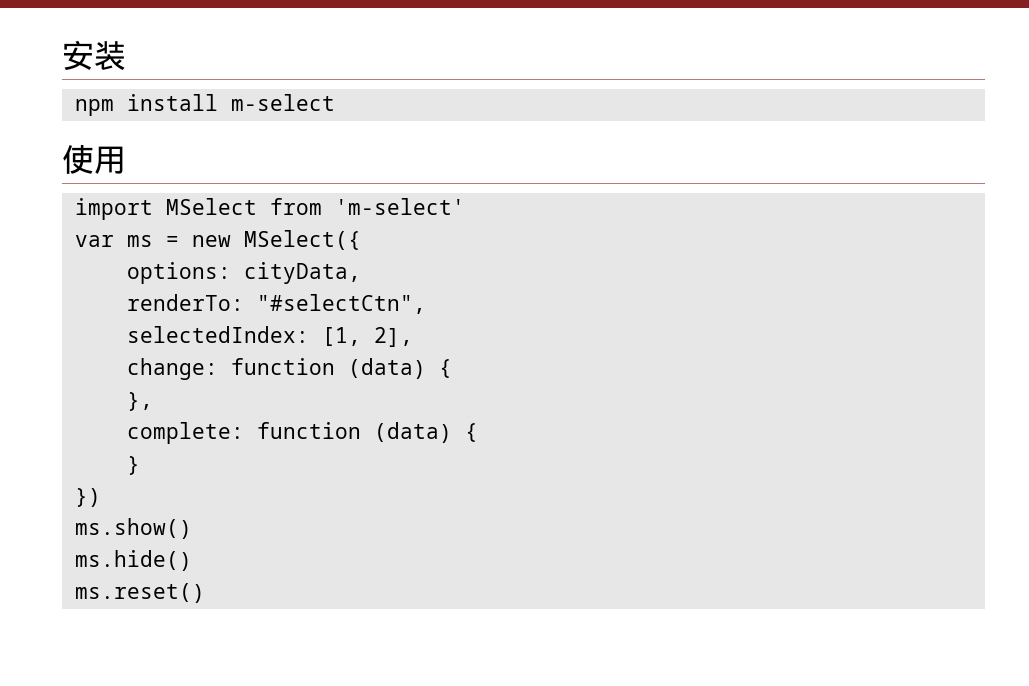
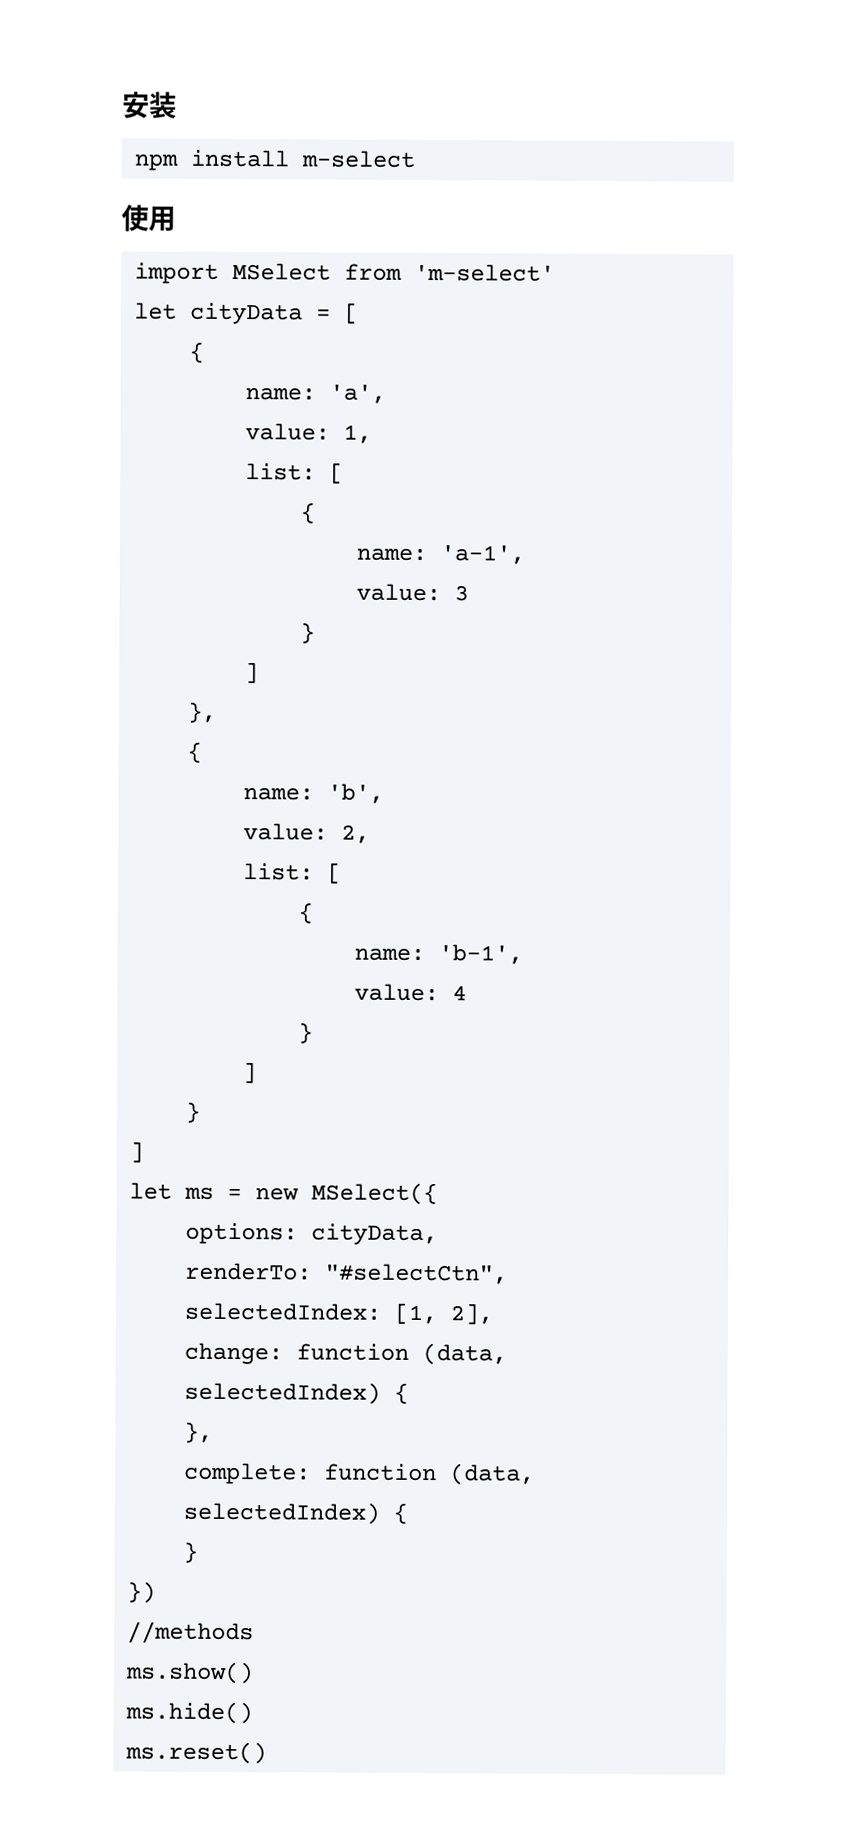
[74,235,114,247] var -> [133,302,359,325] [188,341,204,363] [244,384,386,404] [244,423,372,444] [244,462,344,484] [300,502,316,524] [355,545,525,565] [355,583,469,602] [299,622,315,644] [243,662,259,684] [186,701,217,723] [186,741,202,763] [242,783,384,804] [242,823,370,844] [242,862,342,884] [297,902,314,924] [353,944,523,965] [353,983,467,1002] [297,1022,313,1044] [241,1062,257,1084] [184,1101,201,1123] [128,1141,144,1163] [128,1182,172,1200] let cityData = [ // { // name: 'a', // value: 1, // list: [ // { // name: 'a-1', // value: 3 // } // ] // }, // { // name: 'b', // value: 2, // list: [ // { // name: 'b-1', // value: 4 // } // ] // } // ] // let
[347,358,426,379] (data) -> [421,1342,507,1366] [183,1381,381,1405] (data, selectedIndex)
[373,422,452,443] (data) -> [449,1463,535,1486] [182,1501,380,1525] (data, selectedIndex)
(101, 497) none -> [126,1621,254,1645] // //methods

